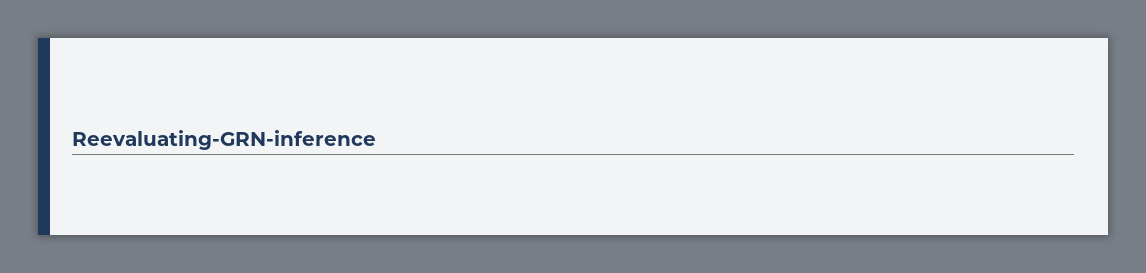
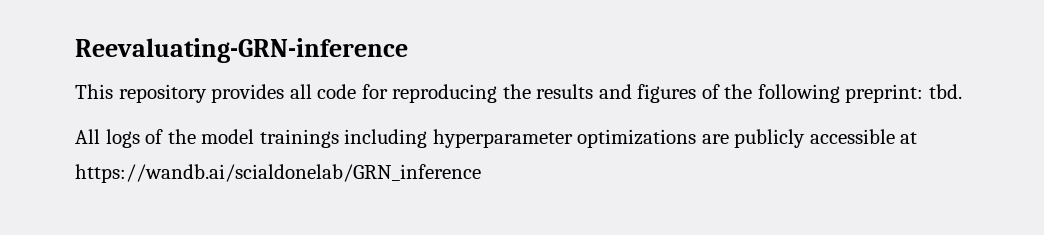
(376, 140) none -> [75,84,963,103] [75,129,918,148] [75,164,481,183] // This repository provides all code for reproducing the results and figures of the following preprint: tbd. // All logs of the model trainings including hyperparameter optimizations are publicly accessible at https://wandb.ai/scialdonelab/GRN_inference

